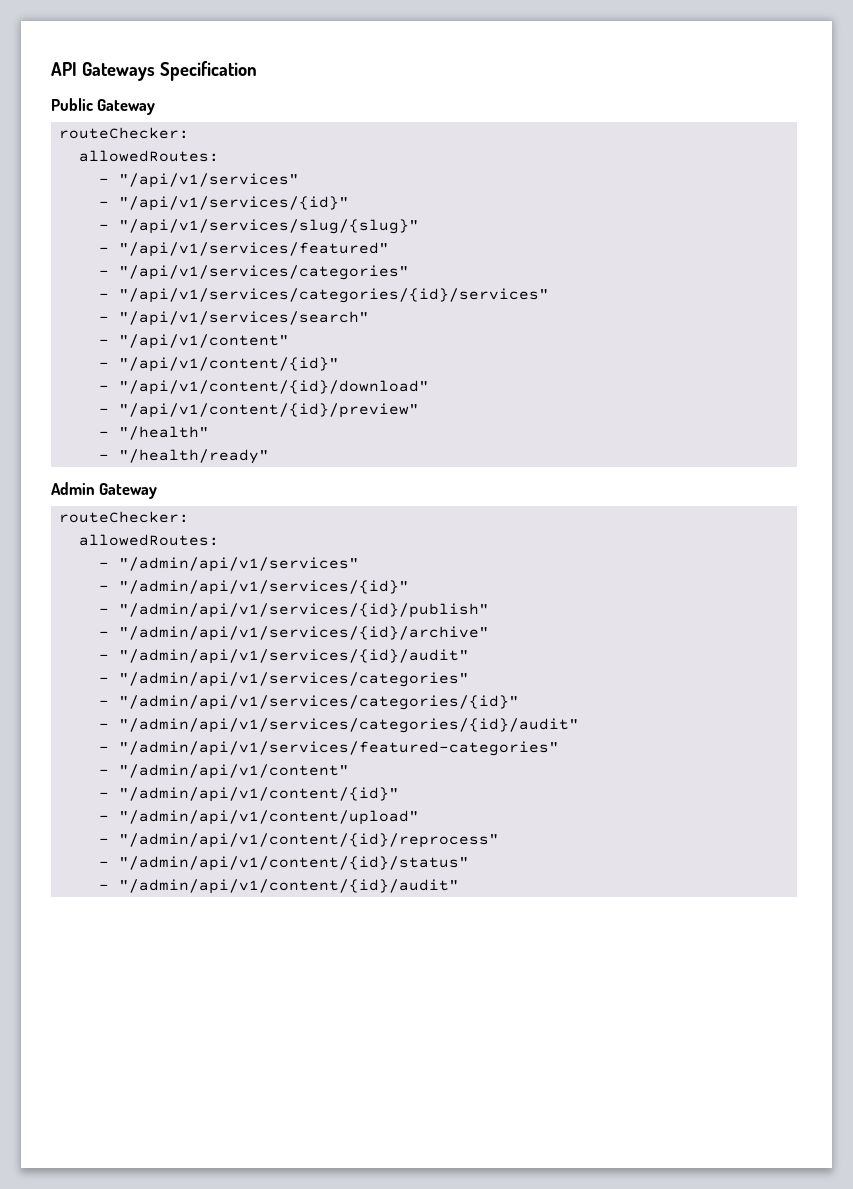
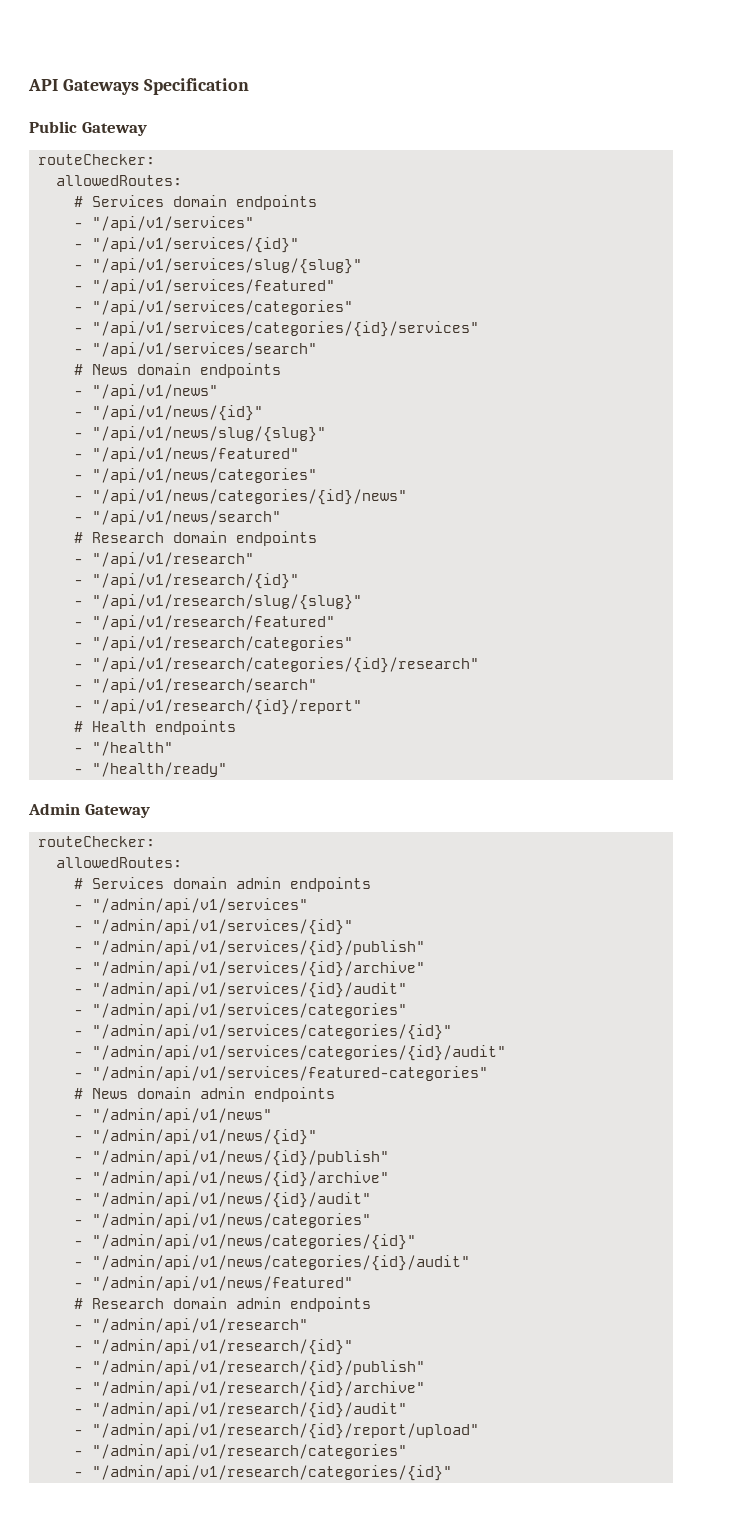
(219, 156) none -> [74,195,318,210] // # Services domain endpoints
[98,334,289,349] [98,357,339,372] [98,380,429,395] [98,403,419,418] - "/api/v1/content" // - "/api/v1/content/{id}" // - "/api/v1/content/{id}/download" // - "/api/v1/content/{id}/preview" -> [74,363,282,378] [74,384,219,399] [74,405,264,421] [74,426,327,442] [74,447,300,462] [74,468,318,483] [74,489,408,505] [74,510,282,525] [74,531,318,546] [74,552,255,567] [74,573,300,589] [74,594,363,610] [74,615,336,630] [74,636,354,651] [74,657,480,673] [74,678,318,693] [74,699,363,715] [74,720,237,735] # News domain endpoints // - "/api/v1/news" // - "/api/v1/news/{id}" // - "/api/v1/news/slug/{slug}" // - "/api/v1/news/featured" // - "/api/v1/news/categories" // - "/api/v1/news/categories/{id}/news" // - "/api/v1/news/search" // # Research domain endpoints // - "/api/v1/research" // - "/api/v1/research/{id}" // - "/api/v1/research/slug/{slug}" // - "/api/v1/research/featured" // - "/api/v1/research/categories" // - "/api/v1/research/categories/{id}/research" // - "/api/v1/research/search" // - "/api/v1/research/{id}/report" // # Health endpoints
(219, 540) none -> [74,877,372,892] // # Services domain admin endpoints
[98,764,349,779] [98,787,399,802] [98,810,419,825] [98,833,499,848] [98,856,469,871] [98,879,459,894] - "/admin/api/v1/content" // - "/admin/api/v1/content/{id}" // - "/admin/api/v1/content/upload" // - "/admin/api/v1/content/{id}/reprocess" // - "/admin/api/v1/content/{id}/status" // - "/admin/api/v1/content/{id}/audit" -> [74,1087,336,1102] [74,1108,273,1123] [74,1129,318,1145] [74,1150,390,1166] [74,1171,390,1187] [74,1192,372,1208] [74,1213,372,1228] [74,1234,417,1250] [74,1255,471,1271] [74,1276,354,1291] [74,1297,372,1312] [74,1318,309,1333] [74,1339,354,1355] [74,1360,426,1376] [74,1381,426,1397] [74,1402,408,1418] [74,1423,480,1439] [74,1444,408,1459] [74,1465,453,1481] # News domain admin endpoints // - "/admin/api/v1/news" // - "/admin/api/v1/news/{id}" // - "/admin/api/v1/news/{id}/publish" // - "/admin/api/v1/news/{id}/archive" // - "/admin/api/v1/news/{id}/audit" // - "/admin/api/v1/news/categories" // - "/admin/api/v1/news/categories/{id}" // - "/admin/api/v1/news/categories/{id}/audit" // - "/admin/api/v1/news/featured" // # Research domain admin endpoints // - "/admin/api/v1/research" // - "/admin/api/v1/research/{id}" // - "/admin/api/v1/research/{id}/publish" // - "/admin/api/v1/research/{id}/archive" // - "/admin/api/v1/research/{id}/audit" // - "/admin/api/v1/research/{id}/report/upload" // - "/admin/api/v1/research/categories" // - "/admin/api/v1/research/categories/{id}"

